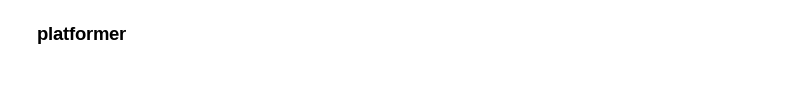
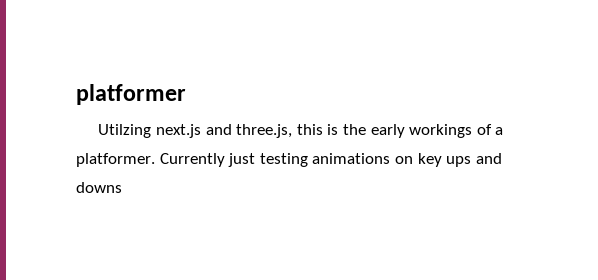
(126, 35) none -> [98,124,504,138] [76,153,502,167] [76,182,122,193] // Utilzing next.js and three.js, this is the early workings of a platformer. Currently just testing animations on key ups and downs

